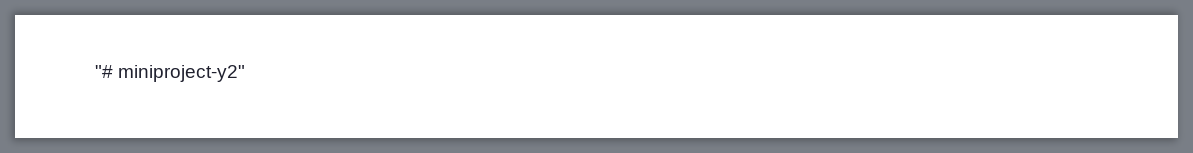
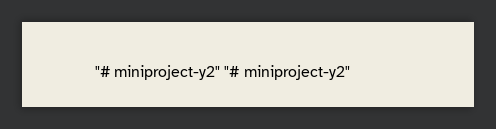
[95,65,246,82] "# miniproject-y2" -> [95,65,350,80] "# miniproject-y2" "# miniproject-y2"

